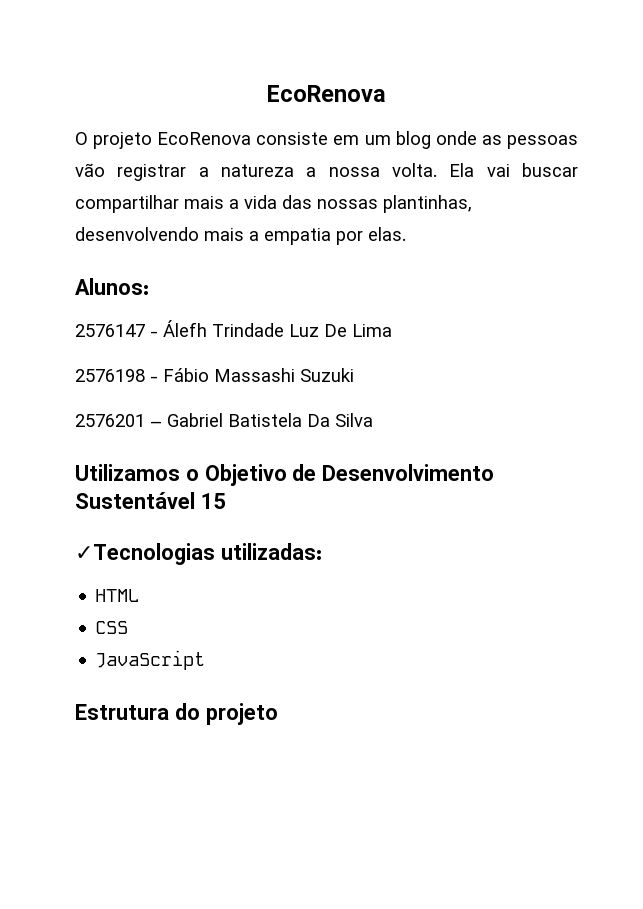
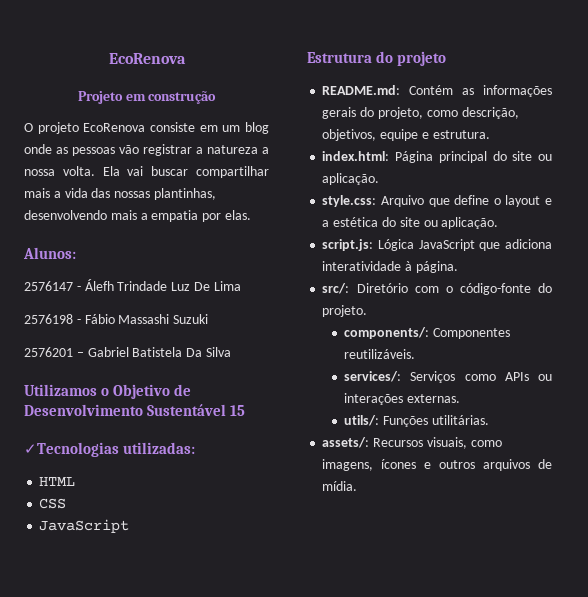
[267,85,386,102] EcoRenova -> [108,53,186,64] [77,91,217,104] EcoRenova // Projeto em construção
(278, 714) none -> [322,85,552,97] [322,107,519,119] [322,129,490,141] [322,151,552,163] [322,173,380,185] [322,195,552,207] [322,217,499,229] [322,239,552,251] [322,261,458,273] [322,283,552,295] [322,305,368,317] [344,327,511,339] [344,349,416,359] [344,371,552,383] [344,393,461,405] [344,415,489,427] [322,437,502,449] [322,459,552,471] [322,481,358,491] // README.md: Contém as informações gerais do projeto, como descrição, objetivos, equipe e estrutura. // index.html: Página principal do site ou aplicação. // style.css: Arquivo que define o layout e a estética do site ou aplicação. // script.js: Lógica JavaScript que adiciona interatividade à página. // src/: Diretório com o código-fonte do projeto. // components/: Componentes reutilizáveis. // services/: Serviços como APIs ou interações externas. // utils/: Funções utilitárias. // assets/: Recursos visuais, como imagens, ícones e outros arquivos de mídia.

